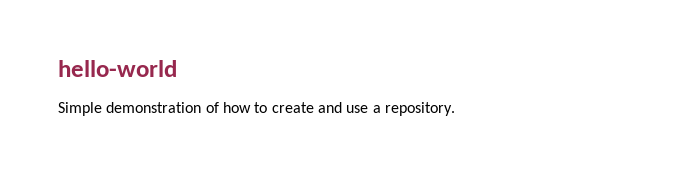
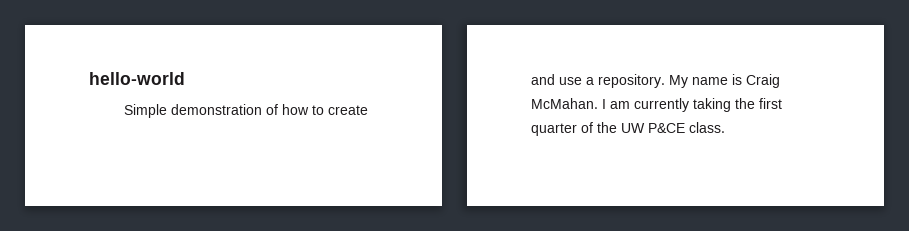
(455, 109) none -> [669,74,780,88] [531,98,782,112] [531,122,725,136] My name is Craig McMahan. I am currently taking the first quarter of the UW P&CE class.

